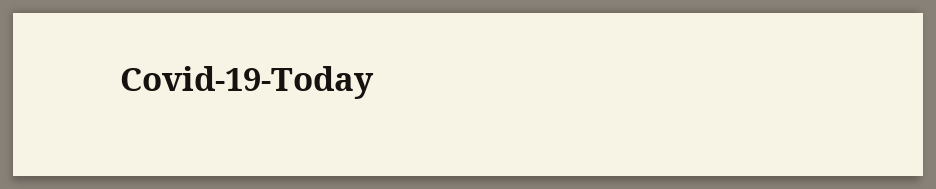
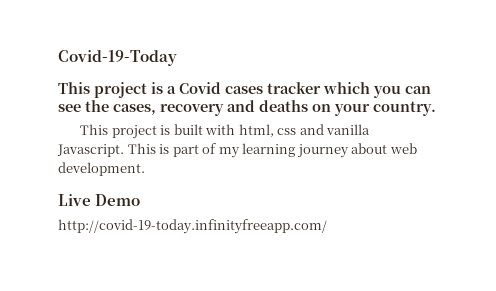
(374, 82) none -> [58,82,431,98] [58,100,436,116] [80,124,371,139] [57,143,417,158] [58,162,145,176] [58,194,141,206] [58,219,327,234] // This project is a Covid cases tracker which you can see the cases, recovery and deaths on your country. // This project is built with html, css and vanilla Javascript. This is part of my learning journey about web development. // Live Demo // http://covid-19-today.infinityfreeapp.com/

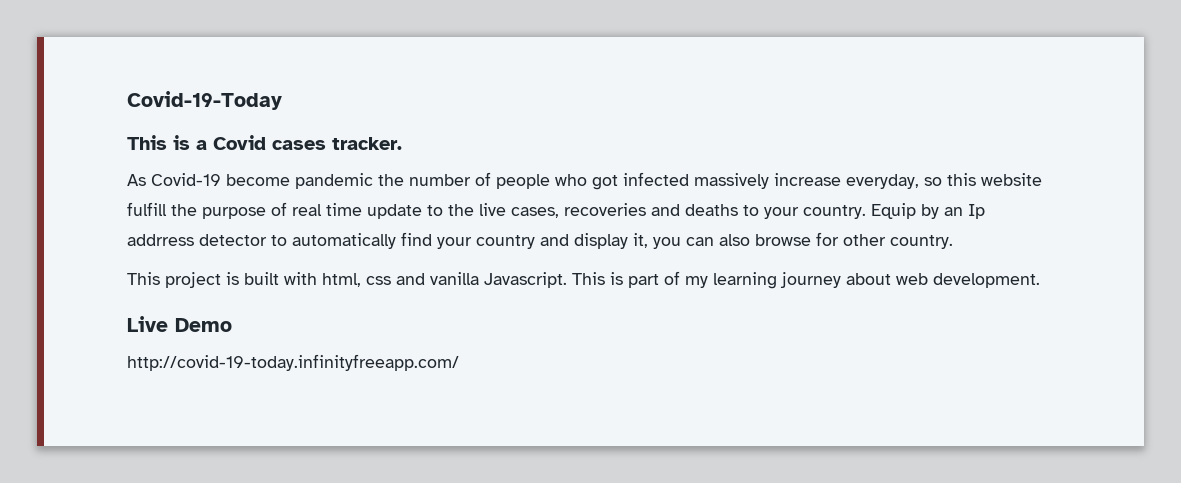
[94,82,147,98] project -> (167, 142) none
[267,82,431,98] [58,100,370,116] tracker which you can see the cases, recovery and deaths on your -> [332,137,402,150] [127,172,1042,190] [127,202,985,219] [127,232,886,249] tracker. // As Covid-19 become pandemic the number of people who got infected massively increase everyday, so this website fulfill the purpose of real time update to the live cases, recoveries and deaths to your country. Equip by an Ip addrress detector to automatically find your country and display it, you can also browse for other

